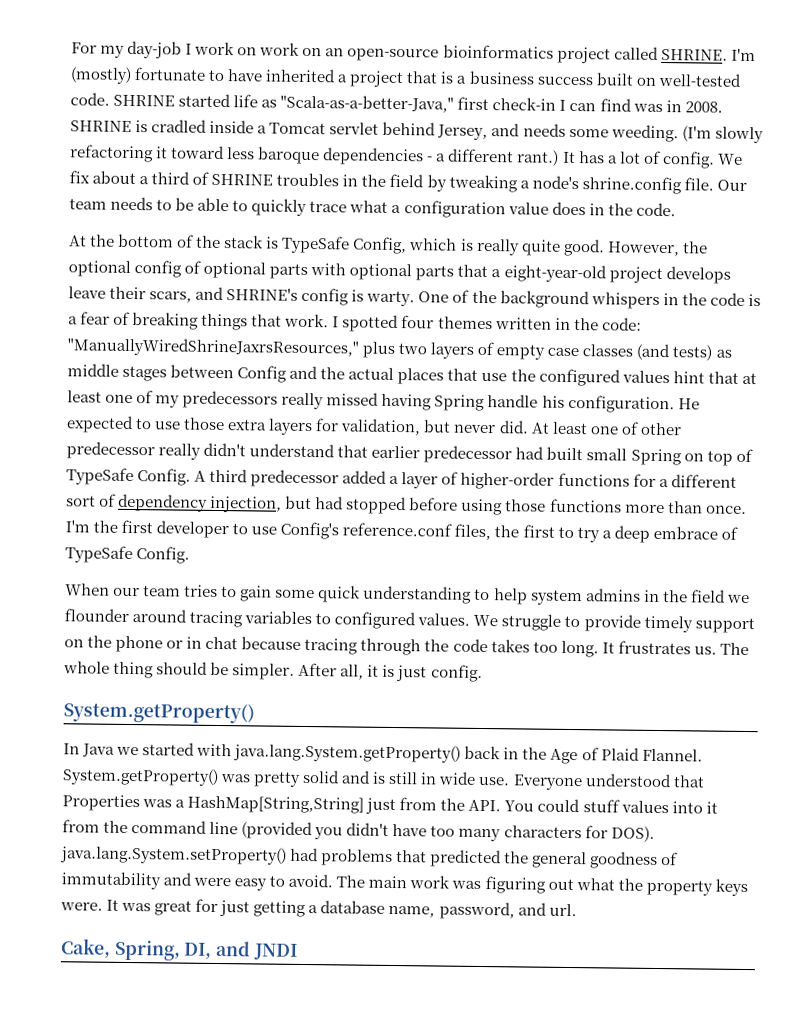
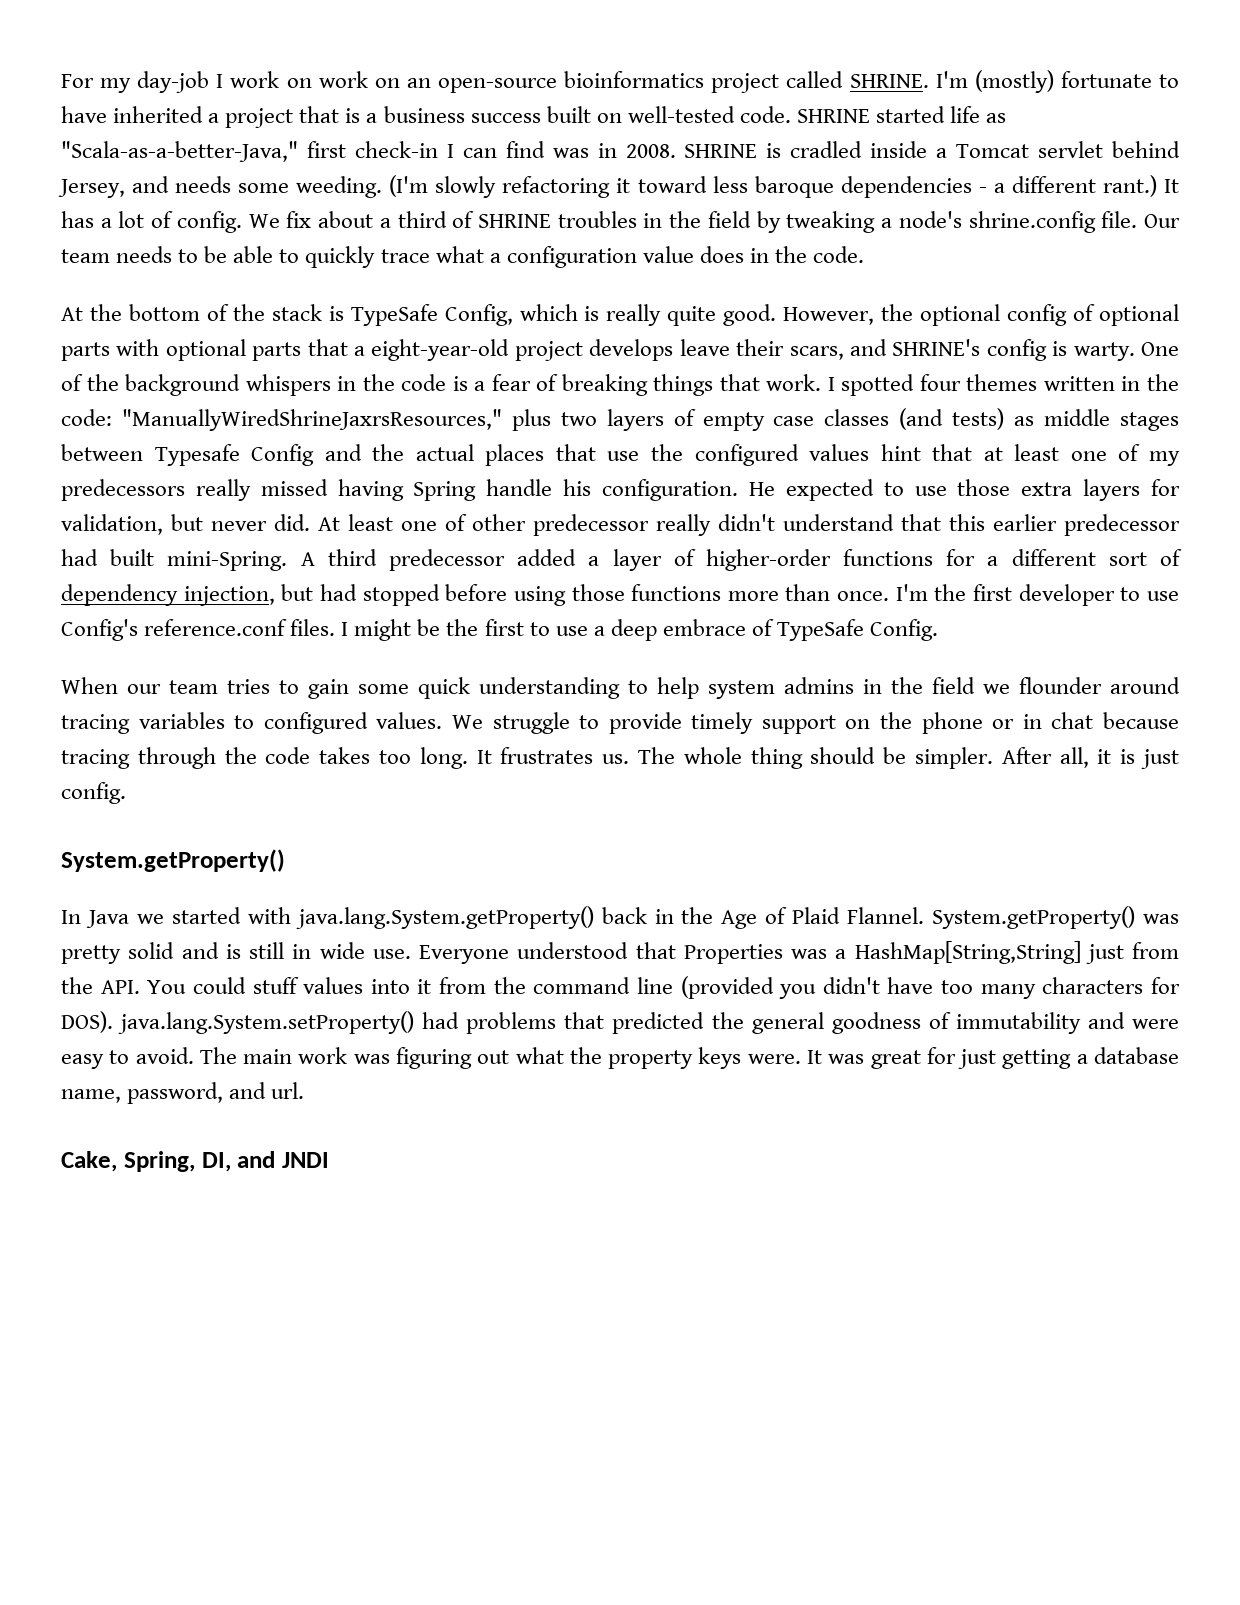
(235, 371) none -> [154,444,240,466] Typesafe
(369, 451) none -> [949,514,985,531] this
[586,448,753,466] [66,467,192,486] small Spring on top of TypeSafe Config. -> [167,551,288,571] mini-Spring.
[454,523,492,541] files, -> [290,619,441,641] files. I might be
[576,527,600,543] try -> [555,626,588,636] use

